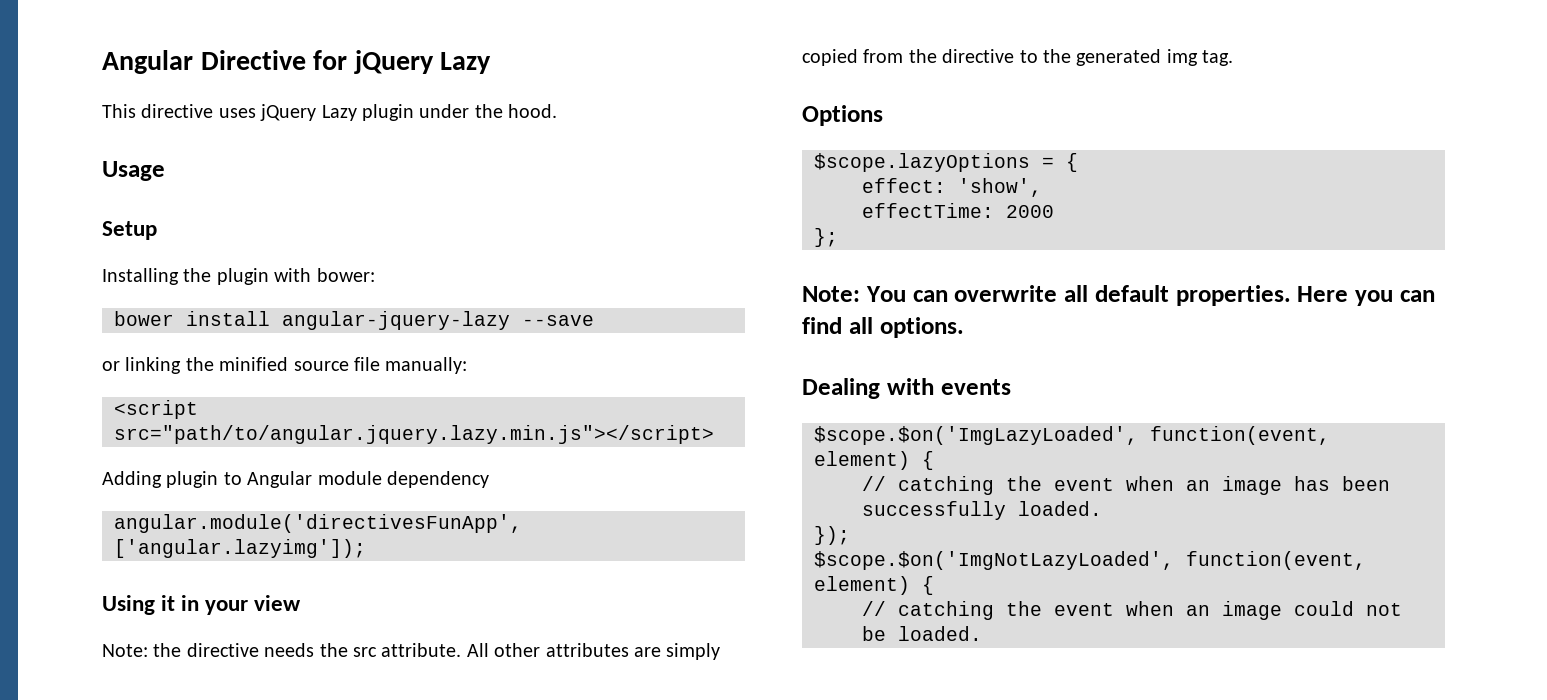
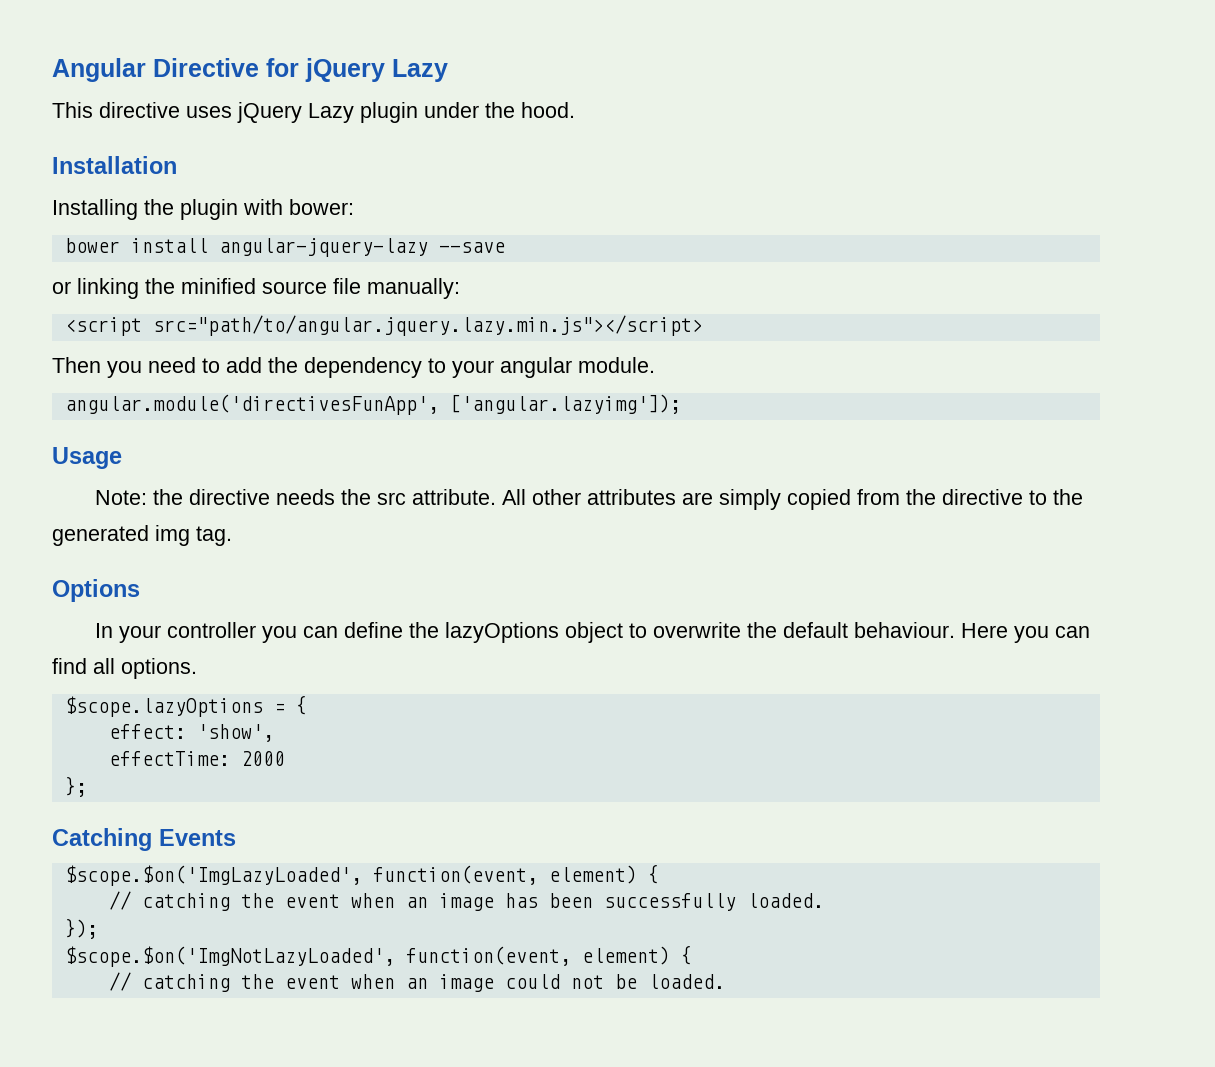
[102,161,165,181] [102,221,157,240] Usage // Setup -> [52,156,177,174] Installation
[102,471,489,488] [114,514,522,533] [114,539,366,558] [102,595,302,615] Adding plugin to Angular module dependency // angular.module('directivesFunApp', ['angular.lazyimg']); // Using it in your view -> [52,357,655,378] [64,394,681,415] [52,447,122,469] Then you need to add the dependency to your angular module. // angular.module('directivesFunApp', ['angular.lazyimg']); // Usage
(883, 115) none -> [94,622,1090,643] [52,658,197,679] // In your controller you can define the lazyOptions object to overwrite the default behaviour. Here you can find all options.
[802,285,1435,306] [802,317,964,338] [802,378,1011,399] Note: You can overwrite all default properties. Here you can find all options. // Dealing with events -> [52,828,236,851] Catching Events

